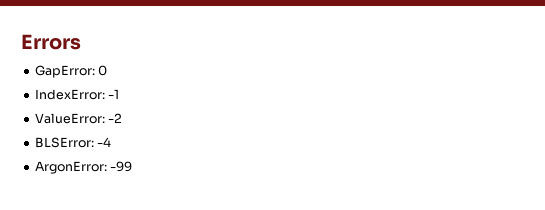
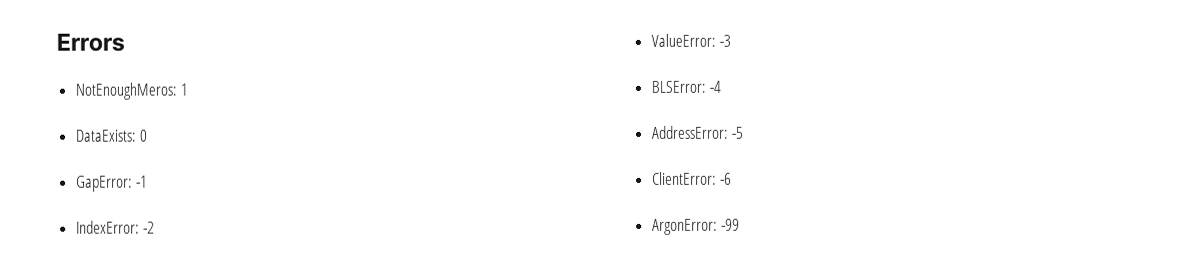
[34,65,95,78] GapError: -> [74,82,189,100] [74,129,137,142] NotEnoughMeros: 1 // DataExists:
[34,89,105,100] IndexError: -> [75,175,133,192] GapError:
(120, 94) none -> [75,220,156,234] // IndexError: -2
[108,113,123,123] -2 -> [719,34,732,47] -3
(112, 142) none -> [650,125,745,139] [651,171,733,185] // AddressError: -5 // ClientError: -6

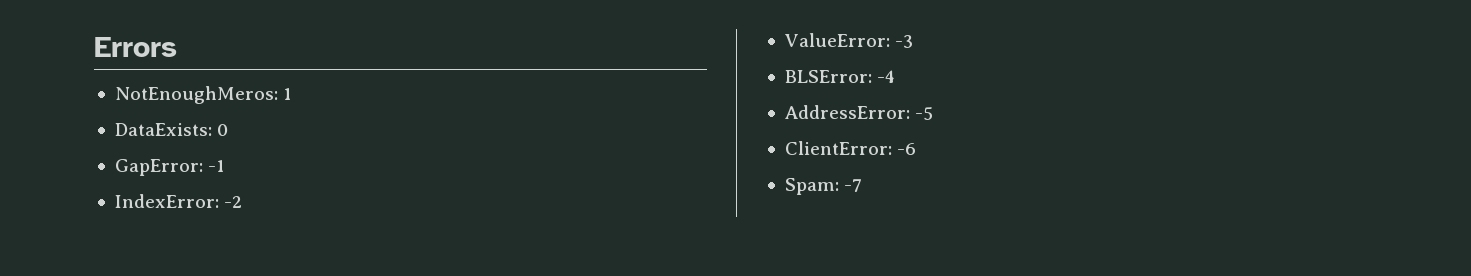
[651,218,741,235] ArgonError: -99 -> [784,178,863,195] Spam: -7

